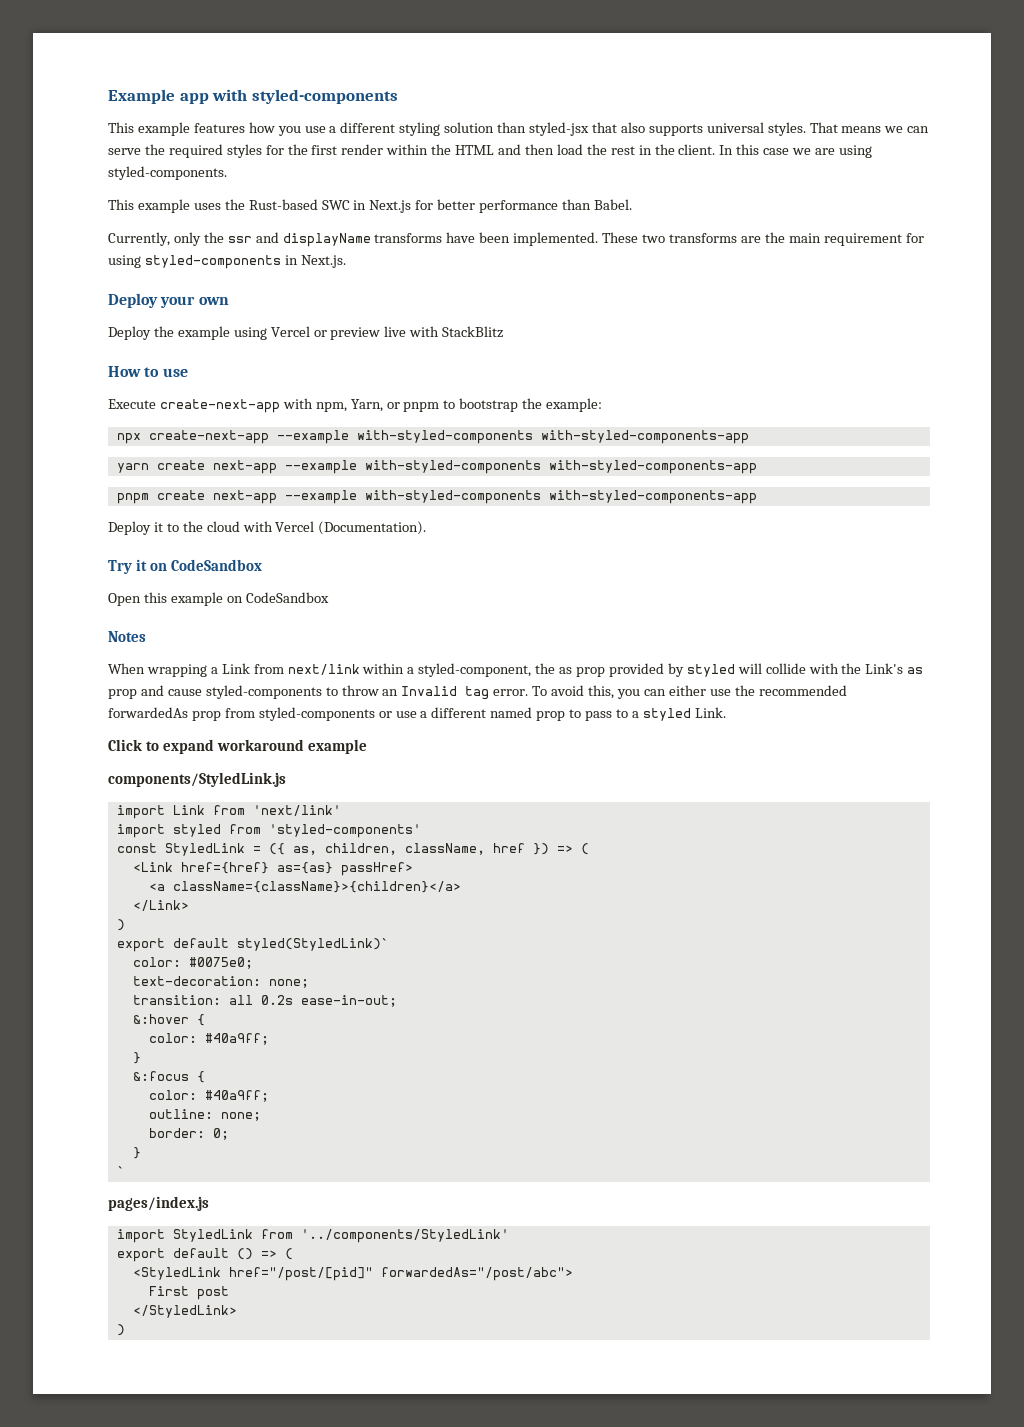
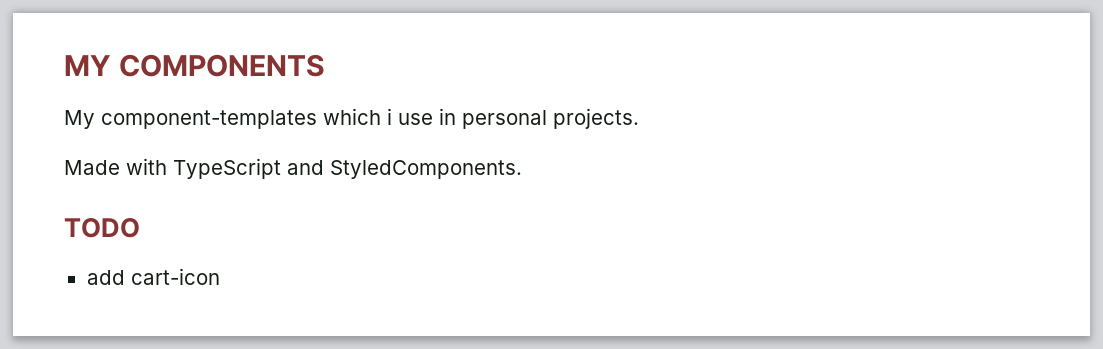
[108,89,398,104] [108,122,930,136] [108,144,872,158] [108,166,227,180] [108,199,632,213] [108,232,924,247] [108,255,346,269] [108,293,229,308] [108,326,504,340] [108,366,188,377] [108,398,603,413] [116,430,749,444] [116,460,757,474] [116,490,757,504] [108,521,427,535] [108,559,263,574] [108,592,329,606] [108,631,146,642] [108,663,924,677] [108,685,847,700] [108,707,726,721] [108,739,367,754] [108,772,286,787] [116,805,341,819] [116,824,421,838] [116,843,589,856] [132,862,413,876] [148,881,461,893] [132,900,189,911] [116,919,125,931] [116,938,389,952] [132,957,253,969] [132,976,309,988] [132,995,397,1007] [132,1014,205,1026] [148,1033,269,1045] [132,1052,141,1064] [132,1071,205,1083] [148,1090,269,1102] [148,1109,261,1121] [148,1128,229,1140] [132,1147,141,1159] [116,1166,125,1176] [108,1196,209,1211] [116,1229,509,1243] [116,1248,293,1262] [132,1267,573,1281] [148,1286,229,1300] [132,1305,237,1318] [116,1324,125,1336] Example app with styled-components // This example features how you use a different styling solution than styled-jsx that also supports universal styles. That means we can serve the required styles for the first render within the HTML and then load the rest in the client. In this case we are using styled-components. // This example uses the Rust-based SWC in Next.js for better performance than Babel. // Currently, only the ssr and displayName transforms have been implemented. These two transforms are the main requirement for using styled-components in Next.js. // Deploy your own // Deploy the example using Vercel or preview live with StackBlitz // How to use // Execute create-next-app with npm, Yarn, or pnpm to bootstrap the example: // npx create-next-app --example with-styled-components with-styled-components-app // yarn create next-app --example with-styled-components with-styled-components-app // pnpm create next-app --example with-styled-components with-styled-components-app // Deploy it to the cloud with Vercel (Documentation). // Try it on CodeSandbox // Open this example on CodeSandbox // Notes // When wrapping a Link from next/link within a styled-component, the as prop provided by styled will collide with the Link's as prop and cause styled-components to throw an Invalid tag error. To avoid this, you can either use the recommended forwardedAs prop from styled-components or use a different named prop to pass to a styled Link. // Click to expand workaround example // components/StyledLink.js // import Link from 'next/link' // import styled from 'styled-components' // const StyledLink = ({ as, children, className, href }) => ( // <Link href={href} as={as} passHref> // <a className={className}>{children}</a> // </Link> // ) // export default styled(StyledLink)` // color: #0075e0; // text-decoration: none; // transition: all 0.2s ease-in-out; // &:hover { // color: #40a9ff; // } // &:focus { // color: #40a9ff; // outline: none; // border: 0; // } // ` // pages/index.js // import StyledLink from '../components/StyledLink' // export default () => ( // <StyledLink href="/post/[pid]" forwardedAs="/post/abc"> // First post // </StyledLink> // ) -> [64,54,325,77] [64,108,639,129] [64,158,522,179] [64,218,140,238] [86,268,220,285] MY COMPONENTS // My component-templates which i use in personal projects. // Made with TypeScript and StyledComponents. // TODO // add cart-icon

